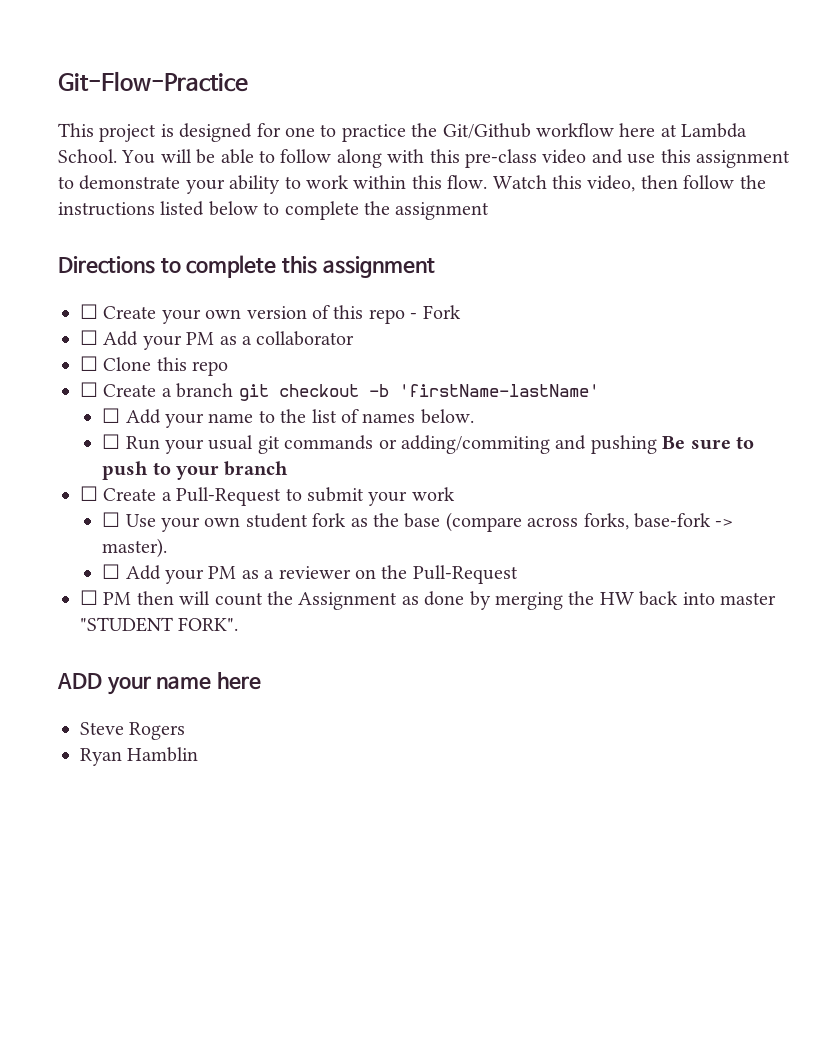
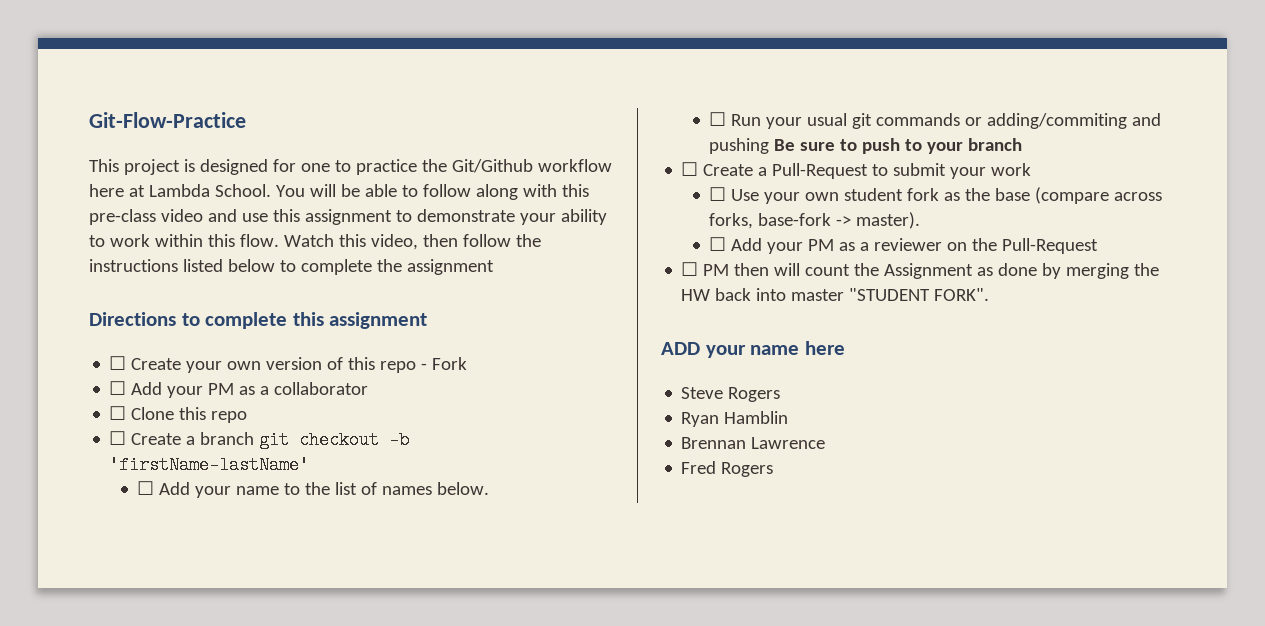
(199, 754) none -> [681,437,826,449] [681,461,774,477] // Brennan Lawrence // Fred Rogers

